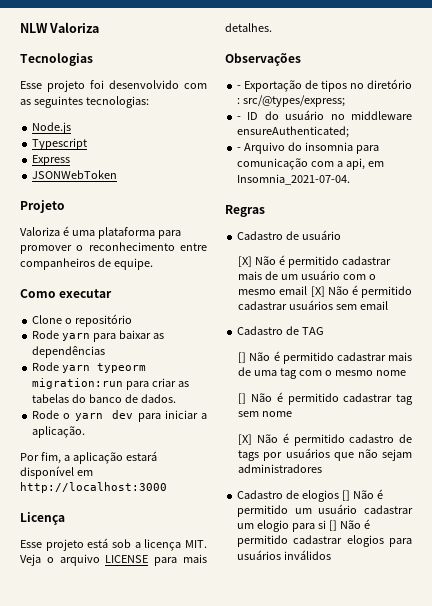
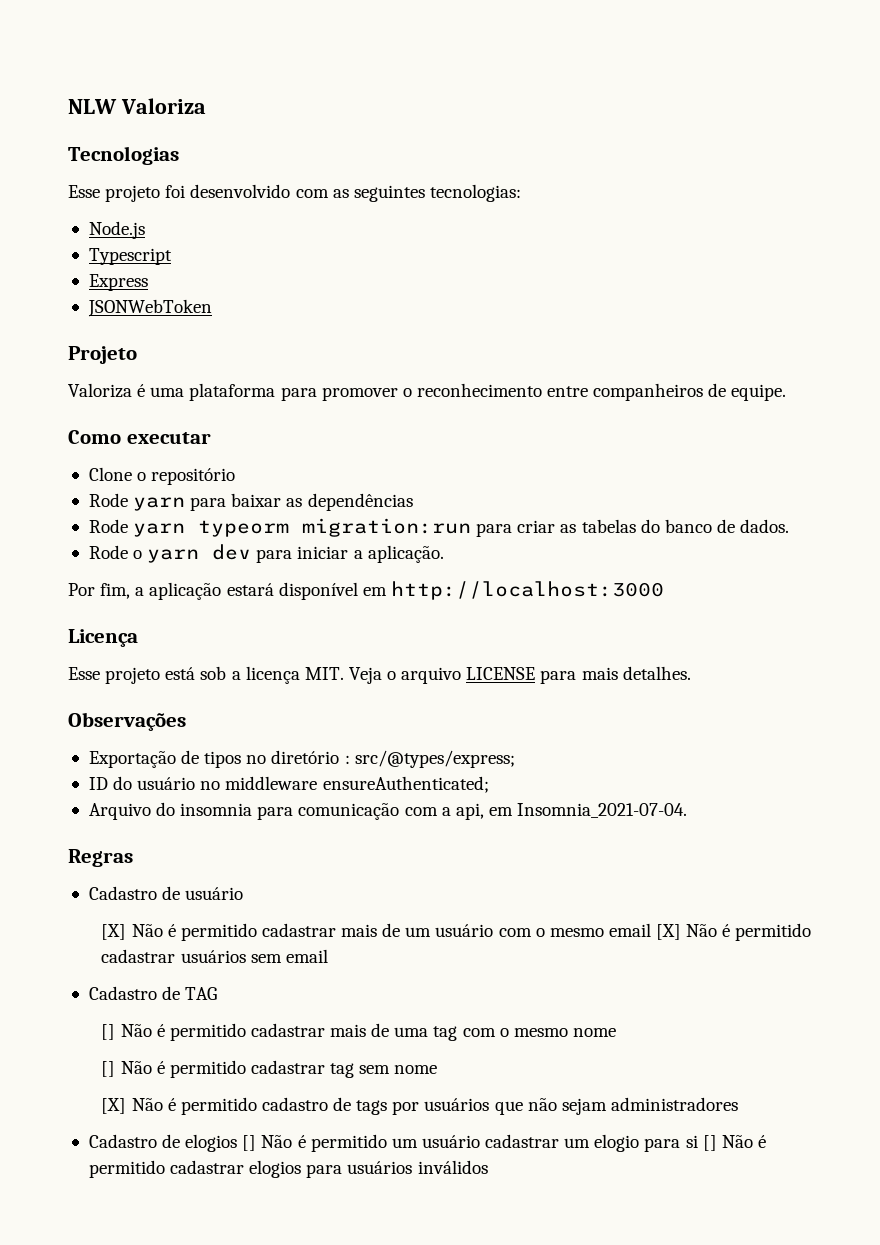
[237,85,242,89] - -> (186, 721) none
[237,116,242,120] - -> (515, 759) none
[237,147,242,151] - -> (489, 784) none

